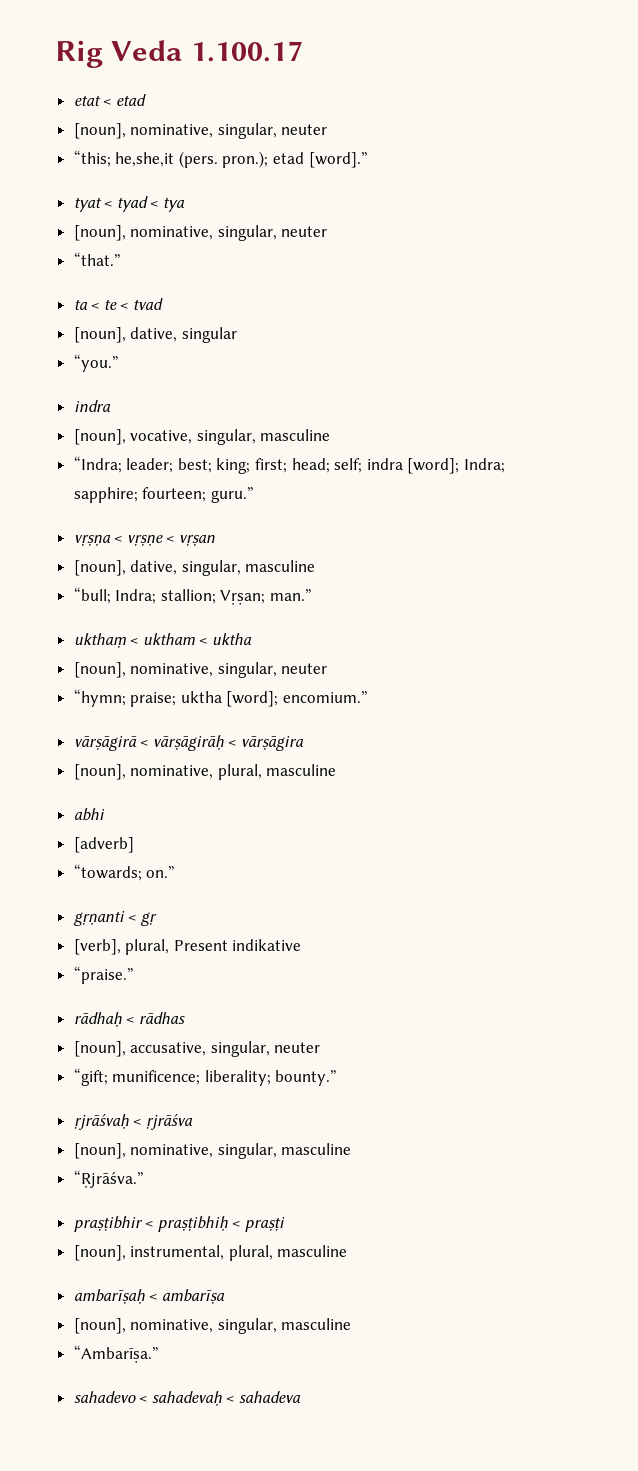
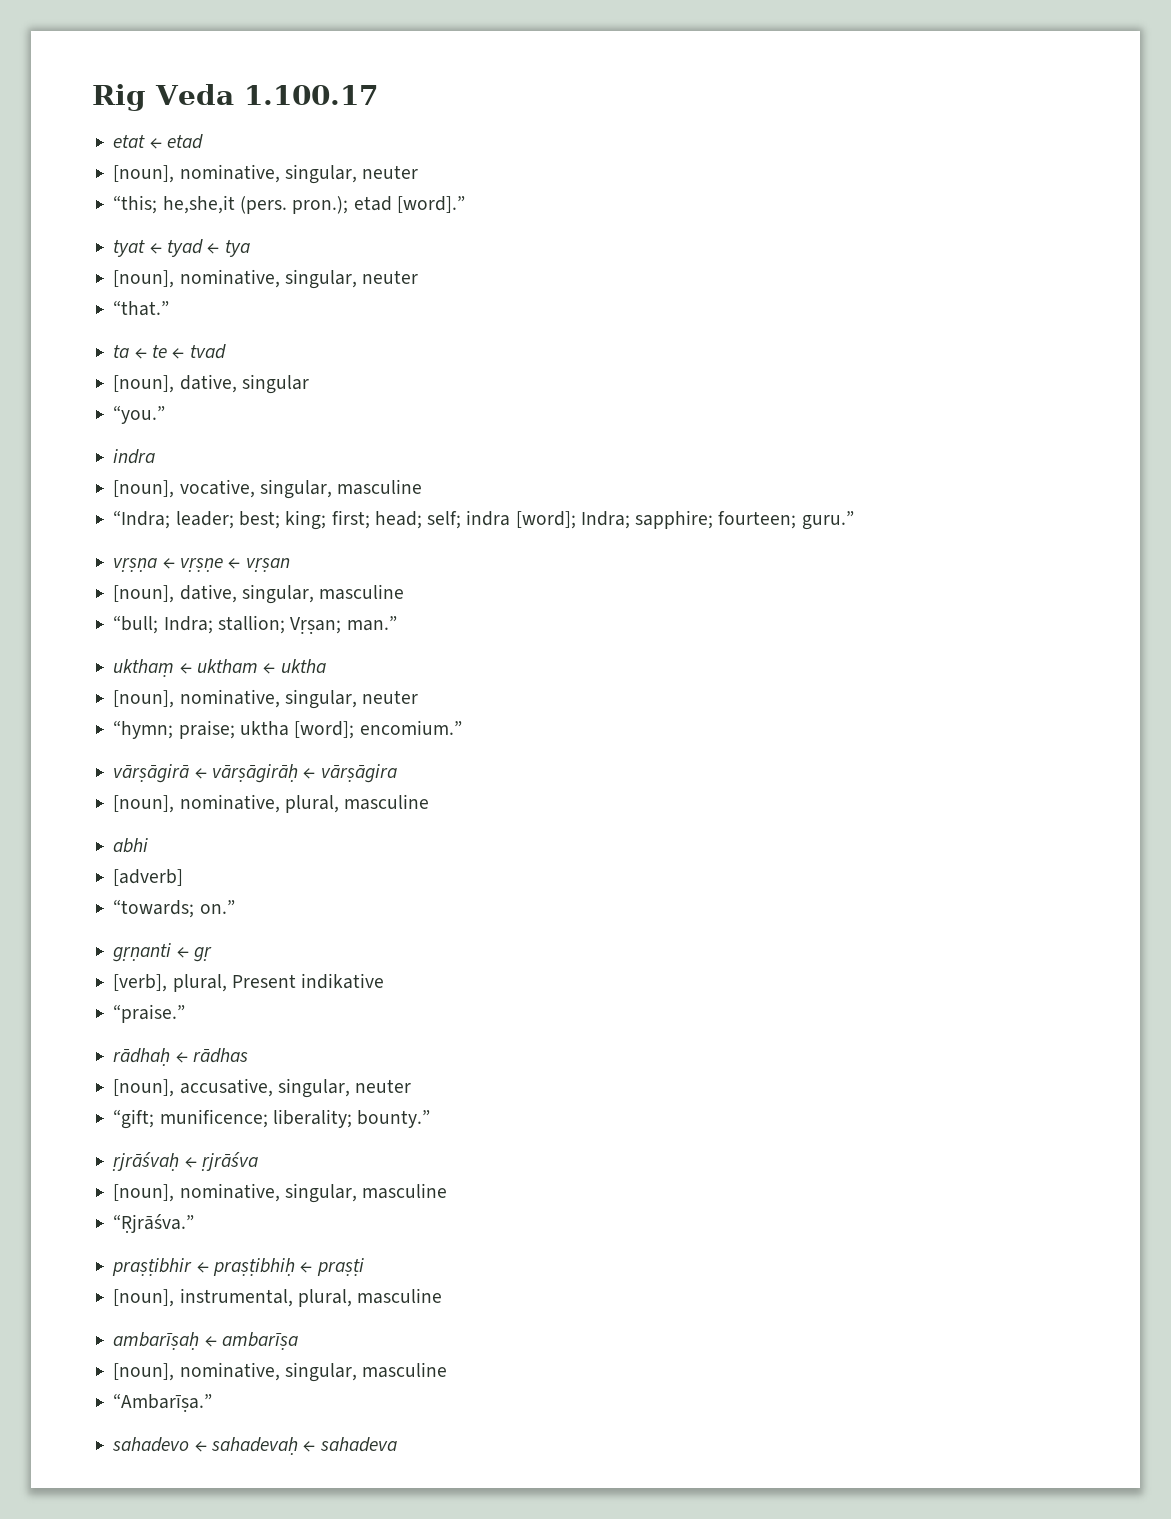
[103,99,112,106] < -> [149,138,162,149] ←
[104,196,159,212] < tyad < -> [149,239,220,257] ← tyad ←
[91,300,129,310] < te < -> [134,344,185,359] ← te ←
[114,535,175,546] < vṛṣṇe < -> [162,558,241,572] ← vṛṣṇe ←
[130,633,208,645] < uktham < -> [179,659,276,674] ← uktham ←
[140,735,237,751] < vārṣāgirāḥ < -> [194,764,316,783] ← vārṣāgirāḥ ←
[128,915,137,922] < -> [176,947,189,958] ←
[126,1017,135,1024] < -> [175,1052,188,1063] ←
[133,1119,142,1126] < -> [184,1157,197,1168] ←
[145,1216,241,1232] < praṣṭibhiḥ < -> [196,1258,313,1276] ← praṣṭibhiḥ ←
[149,1294,158,1301] < -> [204,1336,217,1347] ←
[139,1391,235,1406] < sahadevaḥ < -> [194,1437,316,1455] ← sahadevaḥ ←

